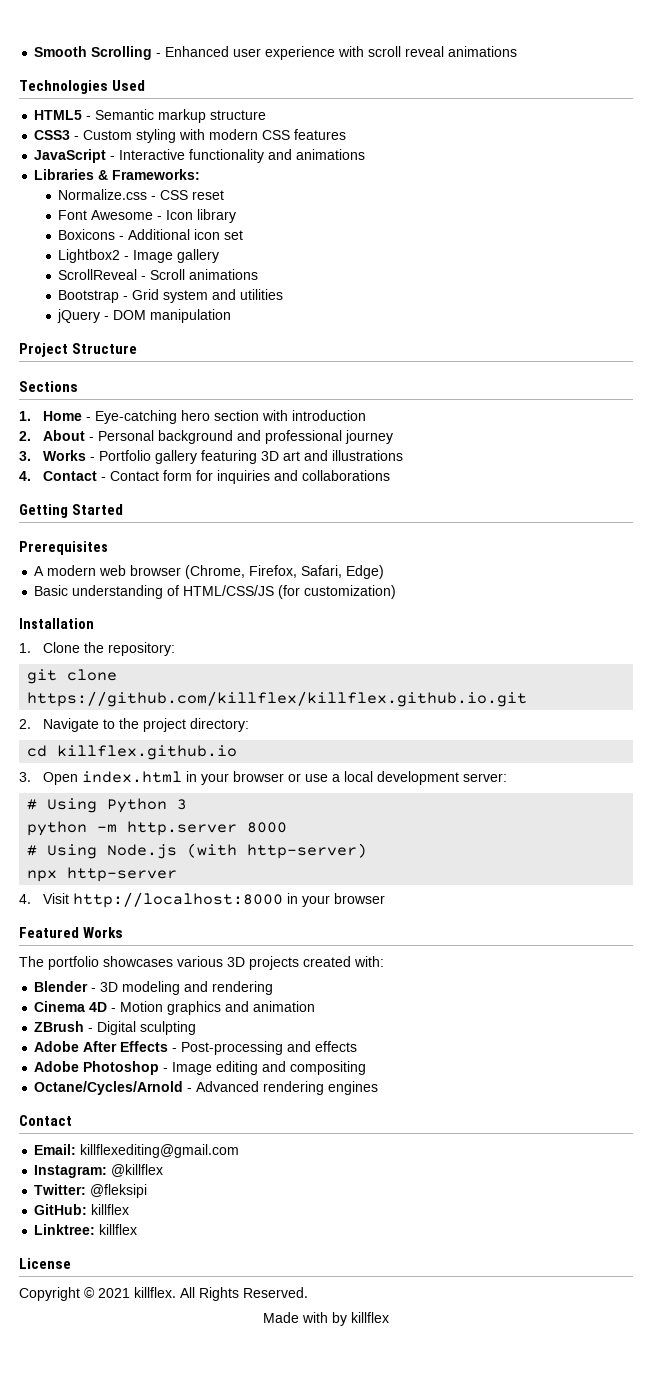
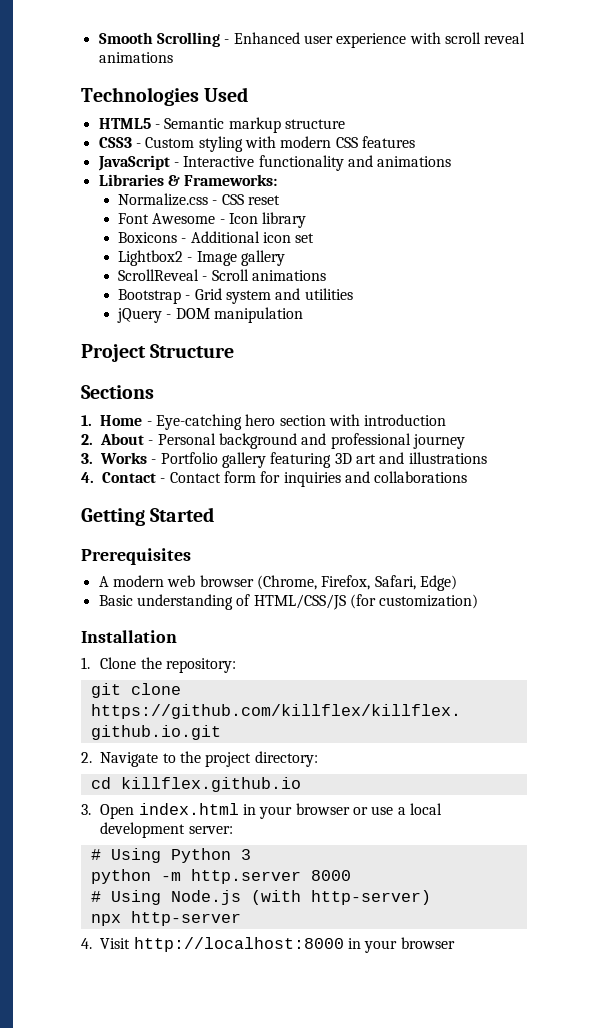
[19,927,124,938] [19,956,384,970] [34,981,274,995] [34,1001,316,1015] [34,1021,197,1035] [34,1041,358,1055] [34,1061,367,1075] [34,1081,379,1095] [19,1115,72,1126] [34,1144,240,1158] [34,1164,164,1178] [34,1184,148,1198] [34,1204,130,1215] [34,1224,138,1235] [19,1258,71,1269] [19,1287,308,1301] [263,1312,389,1326] // Featured Works // The portfolio showcases various 3D projects created with: // Blender - 3D modeling and rendering // Cinema 4D - Motion graphics and animation // ZBrush - Digital sculpting // Adobe After Effects - Post-processing and effects // Adobe Photoshop - Image editing and compositing // Octane/Cycles/Arnold - Advanced rendering engines // Contact // Email: killflexediting@gmail.com // Instagram: @killflex // Twitter: @fleksipi // GitHub: killflex // Linktree: killflex // License // Copyright © 2021 killflex. All Rights Reserved. // Made with by killflex -> (455, 943) none

